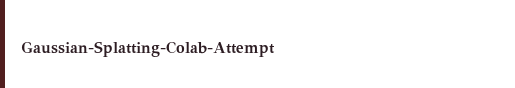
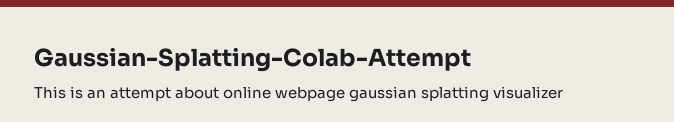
(275, 49) none -> [34,86,564,102] // This is an attempt about online webpage gaussian splatting visualizer

